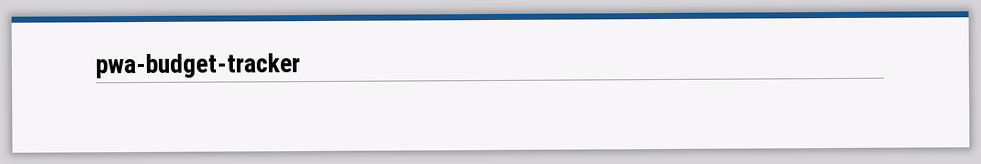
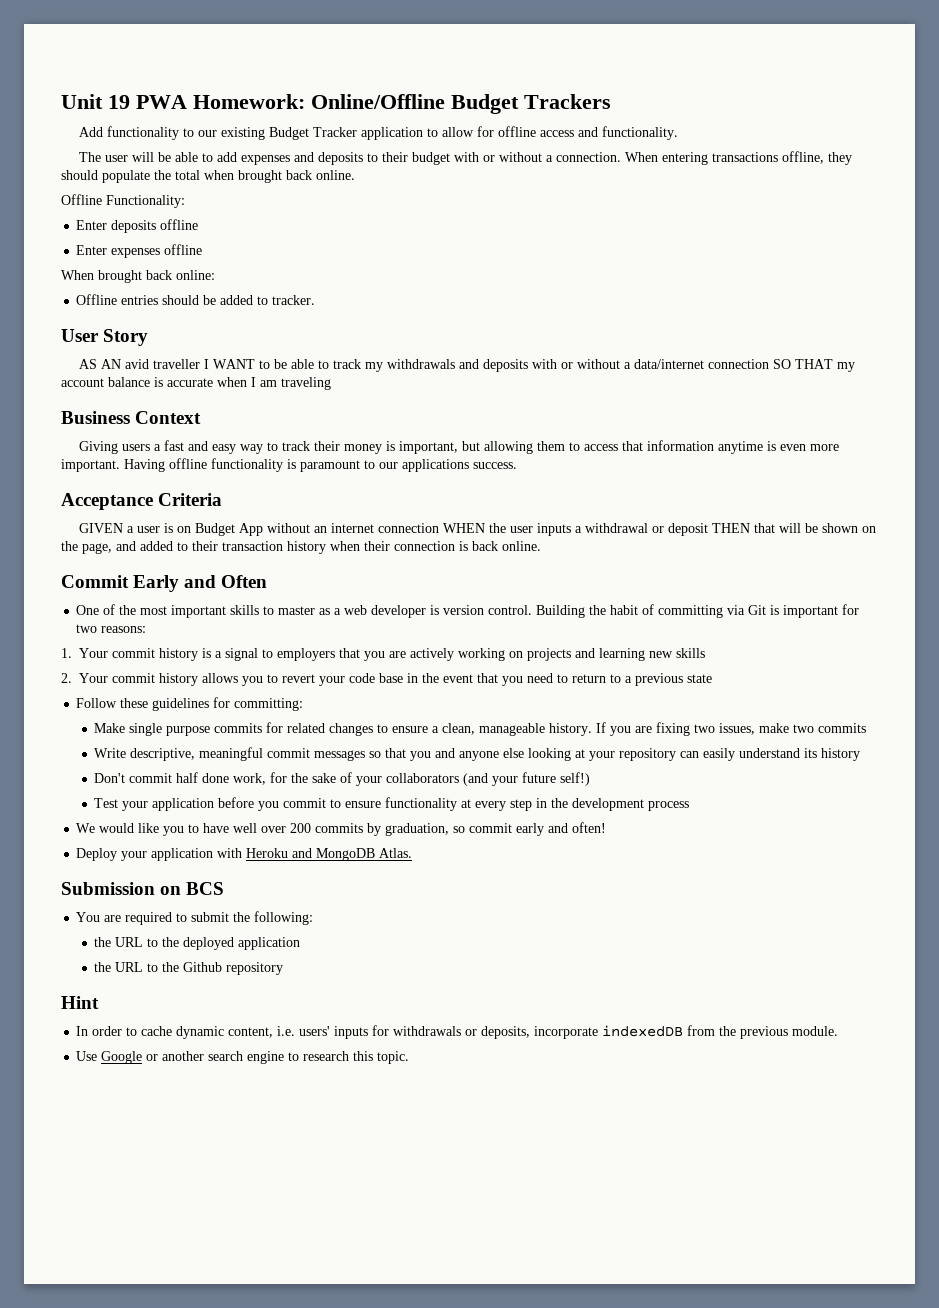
[95,53,300,79] pwa-budget-tracker -> [61,94,611,114] [79,126,679,140] [79,151,853,165] [61,170,355,183] [61,194,185,208] [76,219,199,233] [76,244,203,258] [61,270,215,283] [76,294,316,305] [61,329,149,346] [79,359,856,372] [61,377,331,390] [61,411,202,424] [79,440,840,454] [61,458,517,472] [61,493,223,510] [79,523,877,536] [61,541,541,554] [61,575,268,592] [76,604,860,618] [76,624,147,633] [61,648,705,661] [61,673,712,686] [76,697,304,711] [94,722,867,736] [94,747,861,761] [94,772,591,786] [94,797,690,811] [76,822,607,836] [76,848,413,861] [61,882,225,895] [76,911,314,925] [94,937,301,950] [94,962,284,975] [61,996,99,1009] [76,1025,839,1039] [76,1051,410,1064] Unit 19 PWA Homework: Online/Offline Budget Trackers // Add functionality to our existing Budget Tracker application to allow for offline access and functionality. // The user will be able to add expenses and deposits to their budget with or without a connection. When entering transactions offline, they should populate the total when brought back online. // Offline Functionality: // Enter deposits offline // Enter expenses offline // When brought back online: // Offline entries should be added to tracker. // User Story // AS AN avid traveller I WANT to be able to track my withdrawals and deposits with or without a data/internet connection SO THAT my account balance is accurate when I am traveling // Business Context // Giving users a fast and easy way to track their money is important, but allowing them to access that information anytime is even more important. Having offline functionality is paramount to our applications success. // Acceptance Criteria // GIVEN a user is on Budget App without an internet connection WHEN the user inputs a withdrawal or deposit THEN that will be shown on the page, and added to their transaction history when their connection is back online. // Commit Early and Often // One of the most important skills to master as a web developer is version control. Building the habit of committing via Git is important for two reasons: // 1. Your commit history is a signal to employers that you are actively working on projects and learning new skills // 2. Your commit history allows you to revert your code base in the event that you need to return to a previous state // Follow these guidelines for committing: // Make single purpose commits for related changes to ensure a clean, manageable history. If you are fixing two issues, make two commits // Write descriptive, meaningful commit messages so that you and anyone else looking at your repository can easily understand its history // Don't commit half done work, for the sake of your collaborators (and your future self!) // Test your application before you commit to ensure functionality at every step in the development process // We would like you to have well over 200 commits by graduation, so commit early and often! // Deploy your application with Heroku and MongoDB Atlas. // Submission on BCS // You are required to submit the following: // the URL to the deployed application // the URL to the Github repository // Hint // In order to cache dynamic content, i.e. users' inputs for withdrawals or deposits, incorporate indexedDB from the previous module. // Use Google or another search engine to research this topic.

